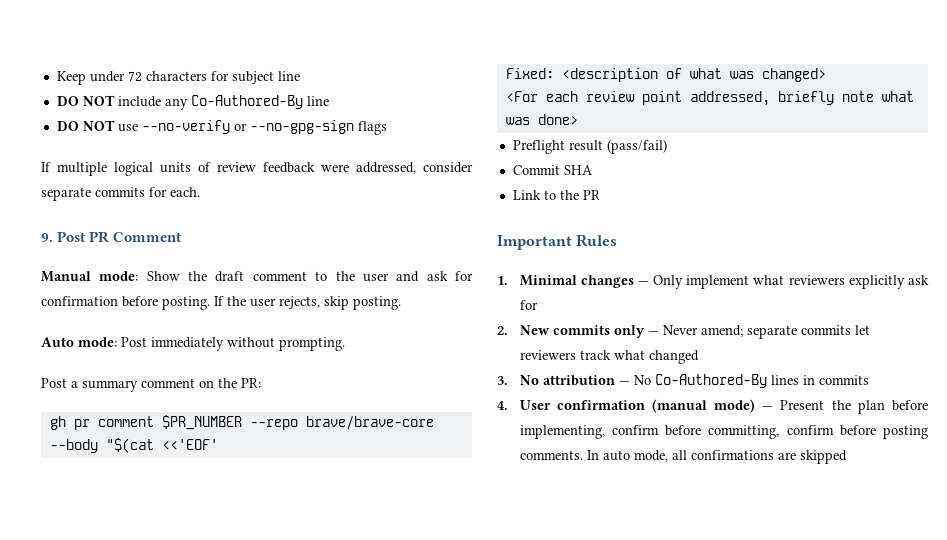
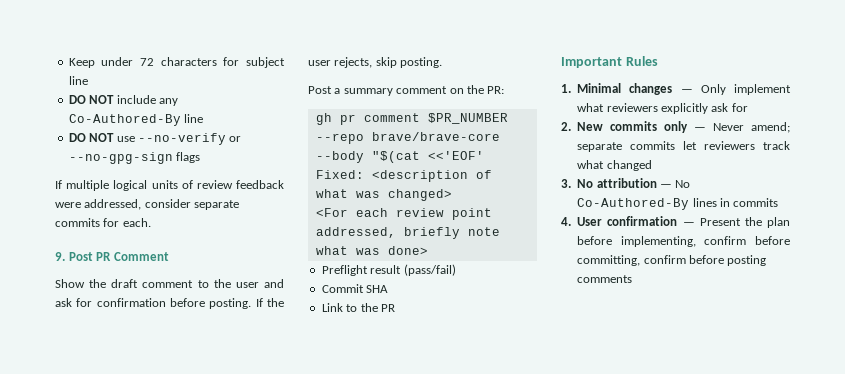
[41,271,139,282] Manual mode: -> (169, 256) none
[41,337,345,351] // Auto mode: Post immediately without prompting. -> (443, 62) none
[651,399,756,413] (manual mode) -> (678, 221) none
[519,450,847,464] comments. In auto mode, all confirmations are skipped -> [577,275,633,283] comments

